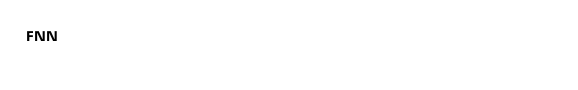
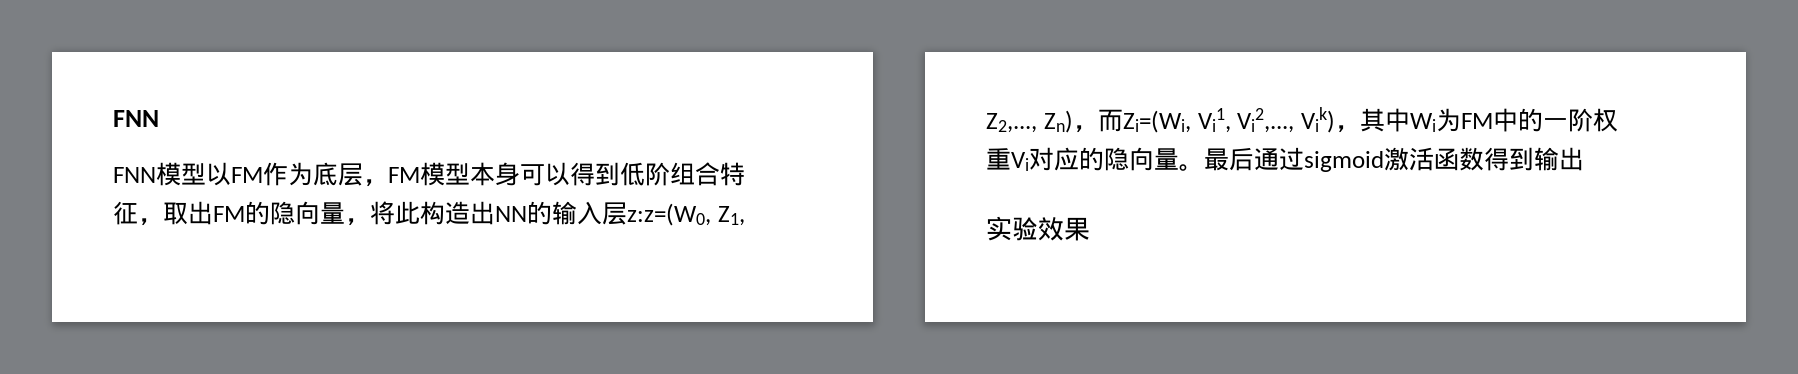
[26,31,58,41] FNN -> [113,110,159,127] [113,162,745,187] [113,201,745,226] [986,107,1618,133] [986,147,1584,172] [986,216,1090,241] FNN // FNN模型以FM作为底层，FM模型本身可以得到低阶组合特征，取出FM的隐向量，将此构造出NN的输入层z:z=(W0, Z1, Z2,..., Zn)，而Zi=(Wi, Vi1, Vi2,..., Vik)，其中Wi为FM中的一阶权重Vi对应的隐向量。最后通过sigmoid激活函数得到输出 // 实验效果

